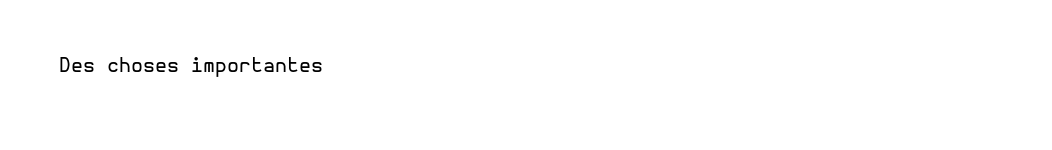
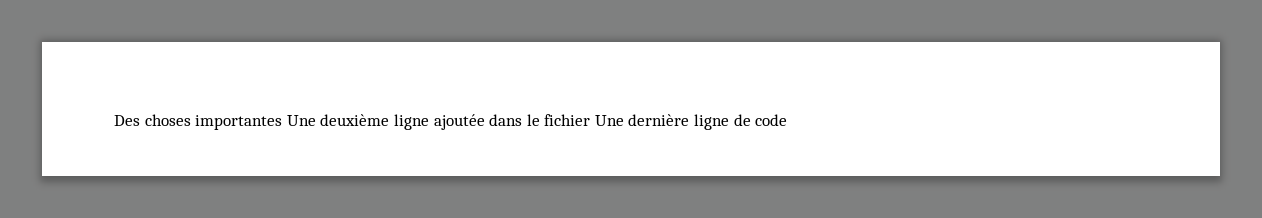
(323, 67) none -> [286,114,788,130] Une deuxième ligne ajoutée dans le fichier Une dernière ligne de code

